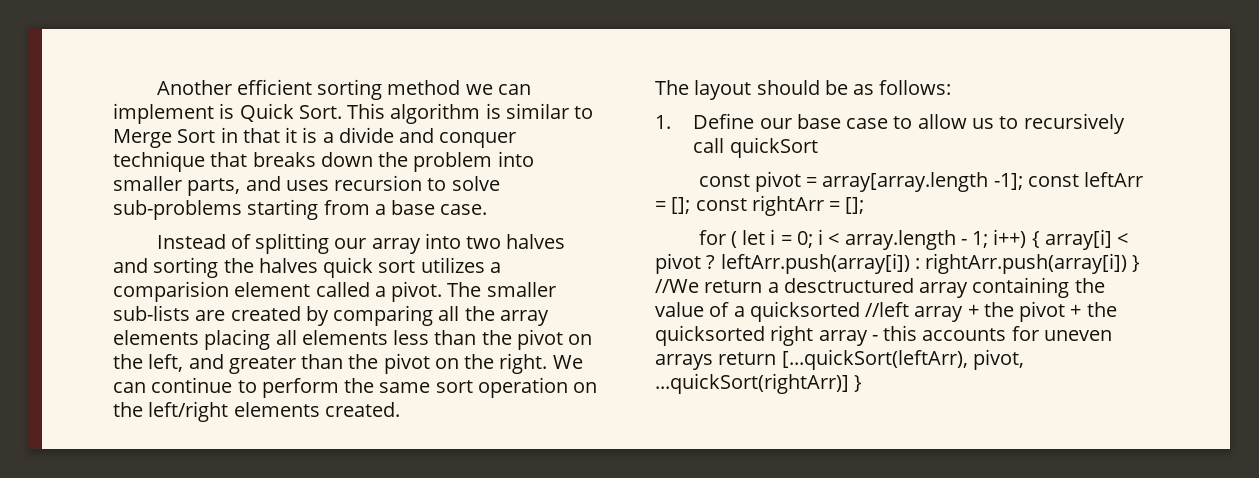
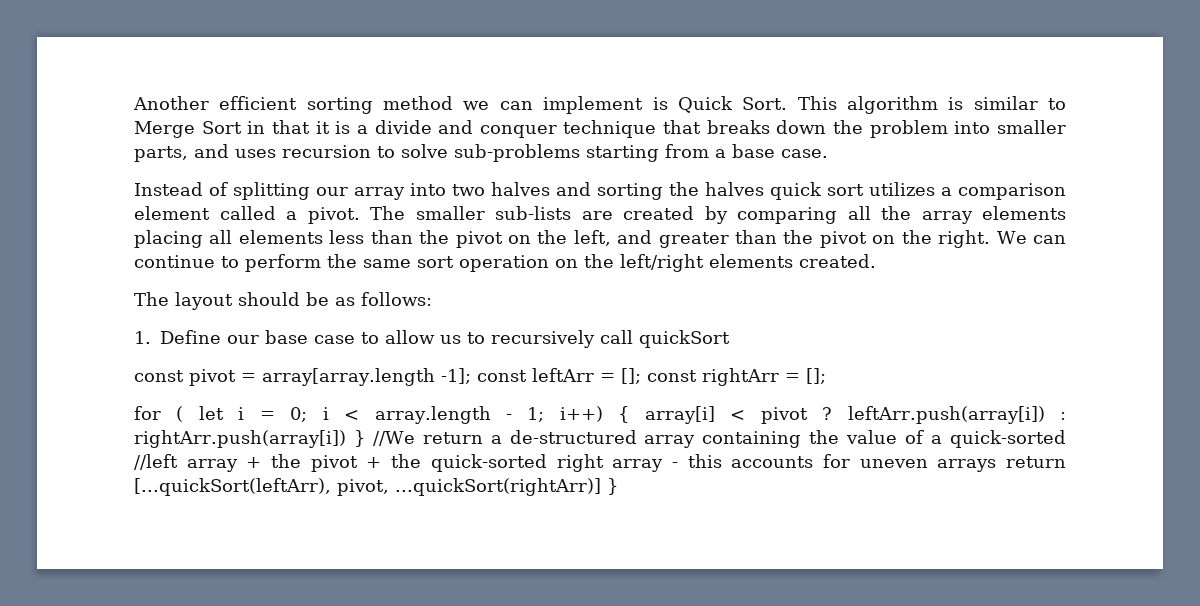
[113,281,229,302] comparision -> [958,183,1066,200] comparison
[783,278,914,293] desctructured -> [509,430,637,444] de-structured
[749,301,860,322] quicksorted -> [950,430,1067,448] quick-sorted
[655,325,765,346] quicksorted -> [430,454,547,472] quick-sorted

